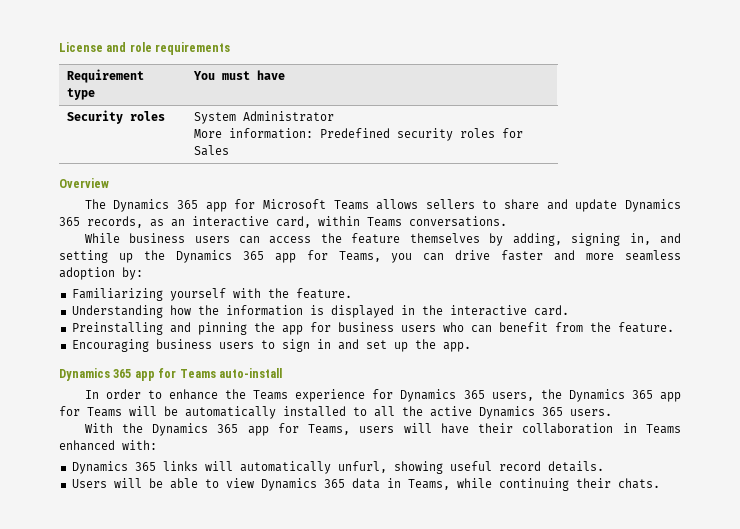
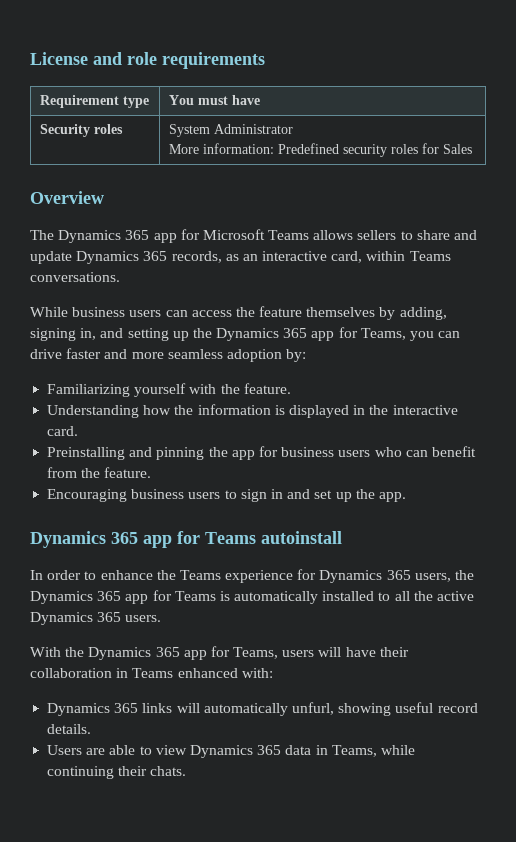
[218,368,282,378] auto-install -> [261,531,342,544] autoinstall
[129,406,178,416] will be -> [219,591,230,601] is
[113,478,163,488] will be -> [86,748,106,755] are

